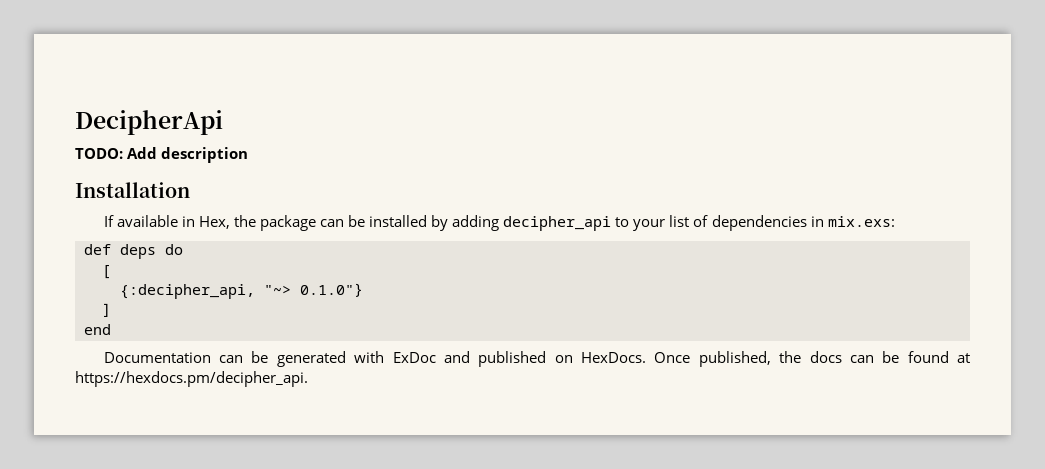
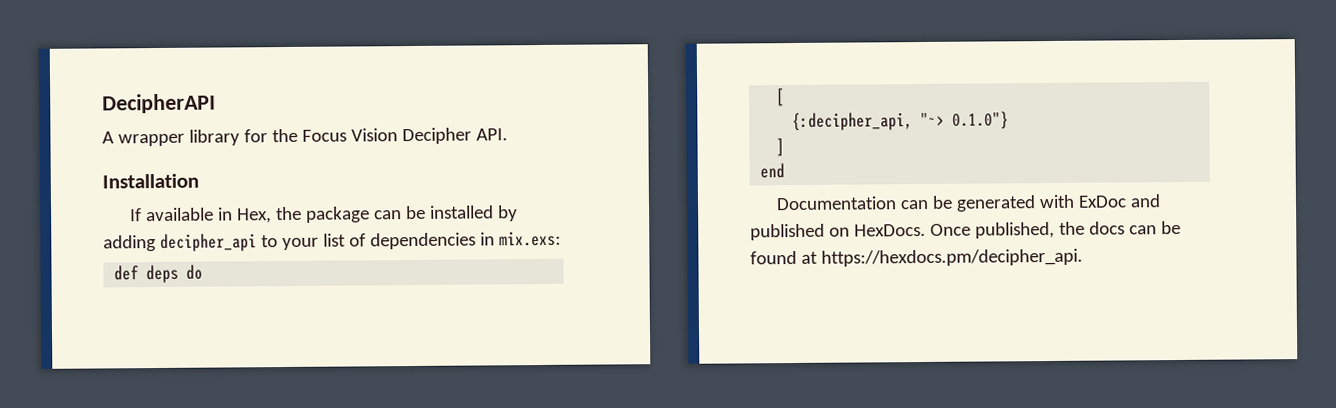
[75,110,223,135] [75,147,249,163] DecipherApi // TODO: Add description -> [102,93,216,114] [102,127,508,147] DecipherAPI // A wrapper library for the Focus Vision Decipher API.

